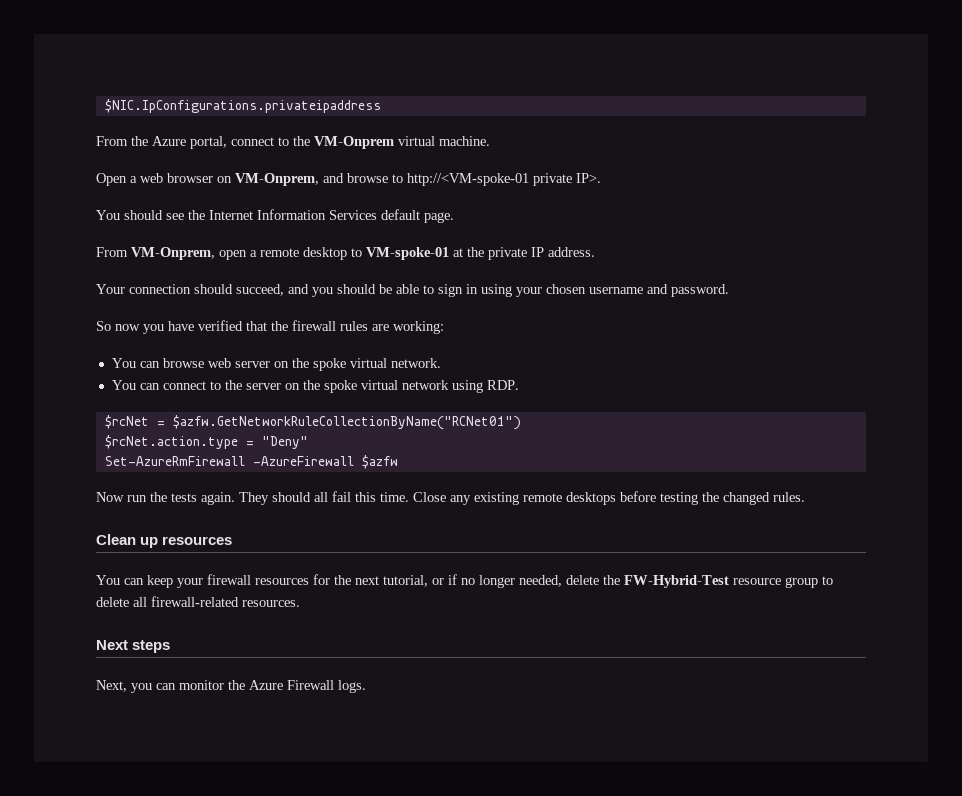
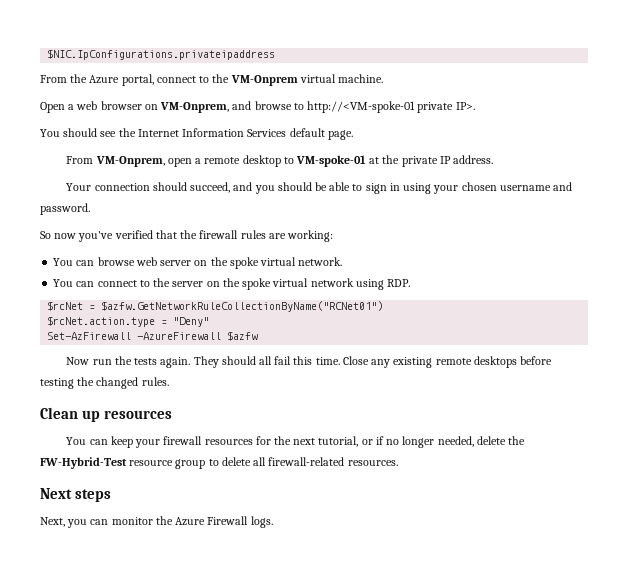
[143,321,194,334] you have -> [78,231,114,242] you've
[104,456,245,466] Set-AzureRmFirewall -> [47,332,132,340] Set-AzFirewall

